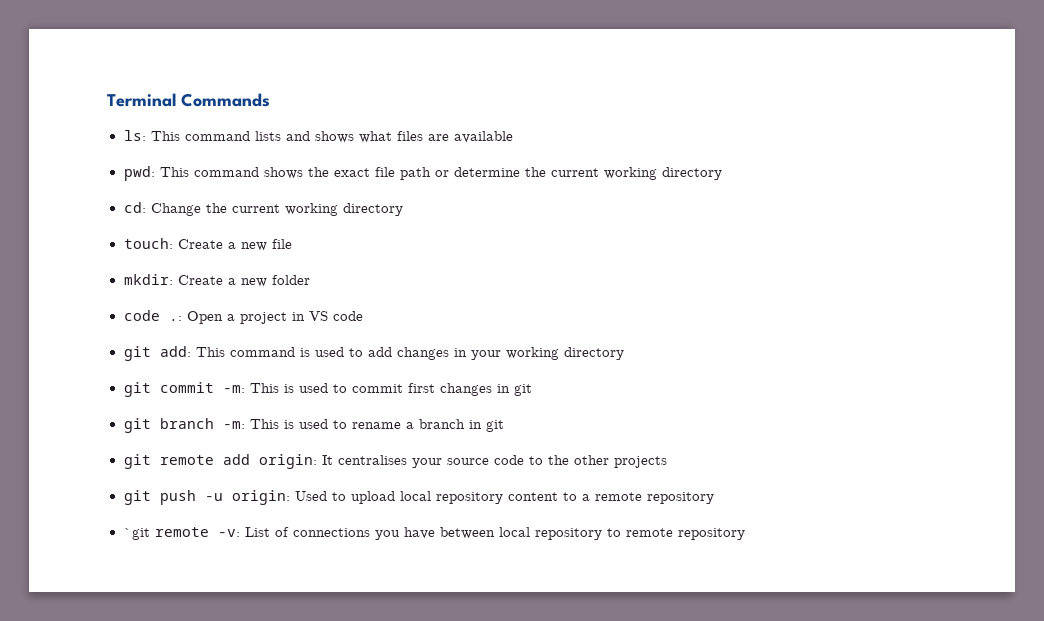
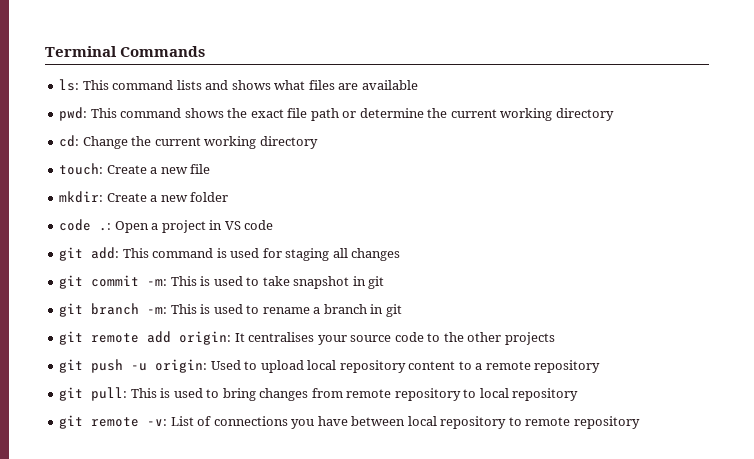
[348,347,624,360] to add changes in your working directory -> [262,248,401,261] for staging all changes
[351,383,492,396] commit first changes -> [262,276,350,289] take snapshot
[123,528,150,540] `git -> [59,387,579,401] [59,415,84,429] git pull: This is used to bring changes from remote repository to local repository // git

